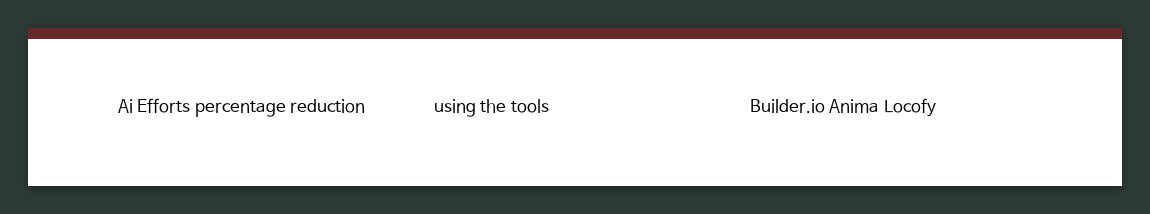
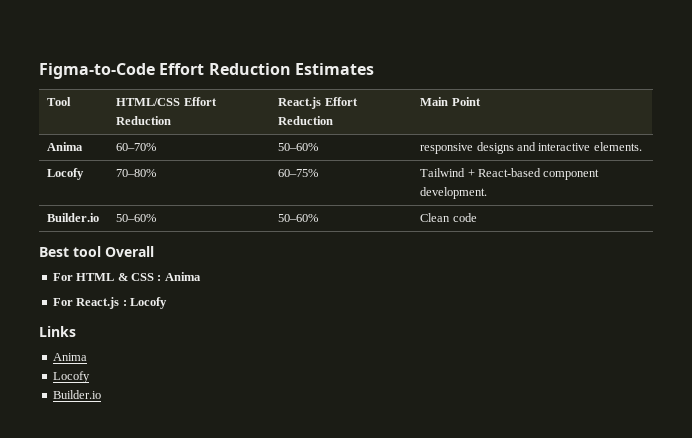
[118,98,549,117] [750,98,936,117] Ai Efforts percentage reduction using the tools // Builder.io Anima Locofy -> [39,63,374,79] [47,97,72,106] [116,97,217,106] [116,116,172,125] [278,97,358,109] [278,116,334,125] [420,97,481,106] [47,142,84,151] [116,143,157,151] [278,143,319,151] [420,142,642,154] [47,168,85,180] [116,169,157,177] [278,169,319,177] [420,168,600,180] [420,187,488,199] [47,213,100,222] [116,214,157,222] [278,214,319,222] [420,213,477,222] [39,246,154,257] [52,272,201,281] [52,297,167,309] [39,326,76,337] [52,353,87,361] [52,371,90,383] [52,390,101,399] Figma-to-Code Effort Reduction Estimates // Tool | HTML/CSS Effort Reduction | React.js Effort Reduction | Main Point // Anima | 60–70% | 50–60% | responsive designs and interactive elements. // Locofy | 70–80% | 60–75% | Tailwind + React-based component development. // Builder.io | 50–60% | 50–60% | Clean code // Best tool Overall // For HTML & CSS : Anima // For React.js : Locofy // Links // Anima // Locofy // Builder.io

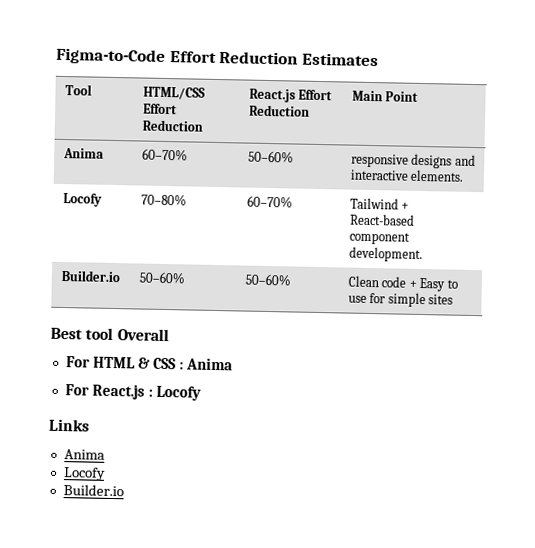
[278,169,319,177] 60–75% -> [246,195,293,208] 60–70%
(477, 217) none -> [408,277,458,292] [347,292,454,308] + Easy to use for simple sites

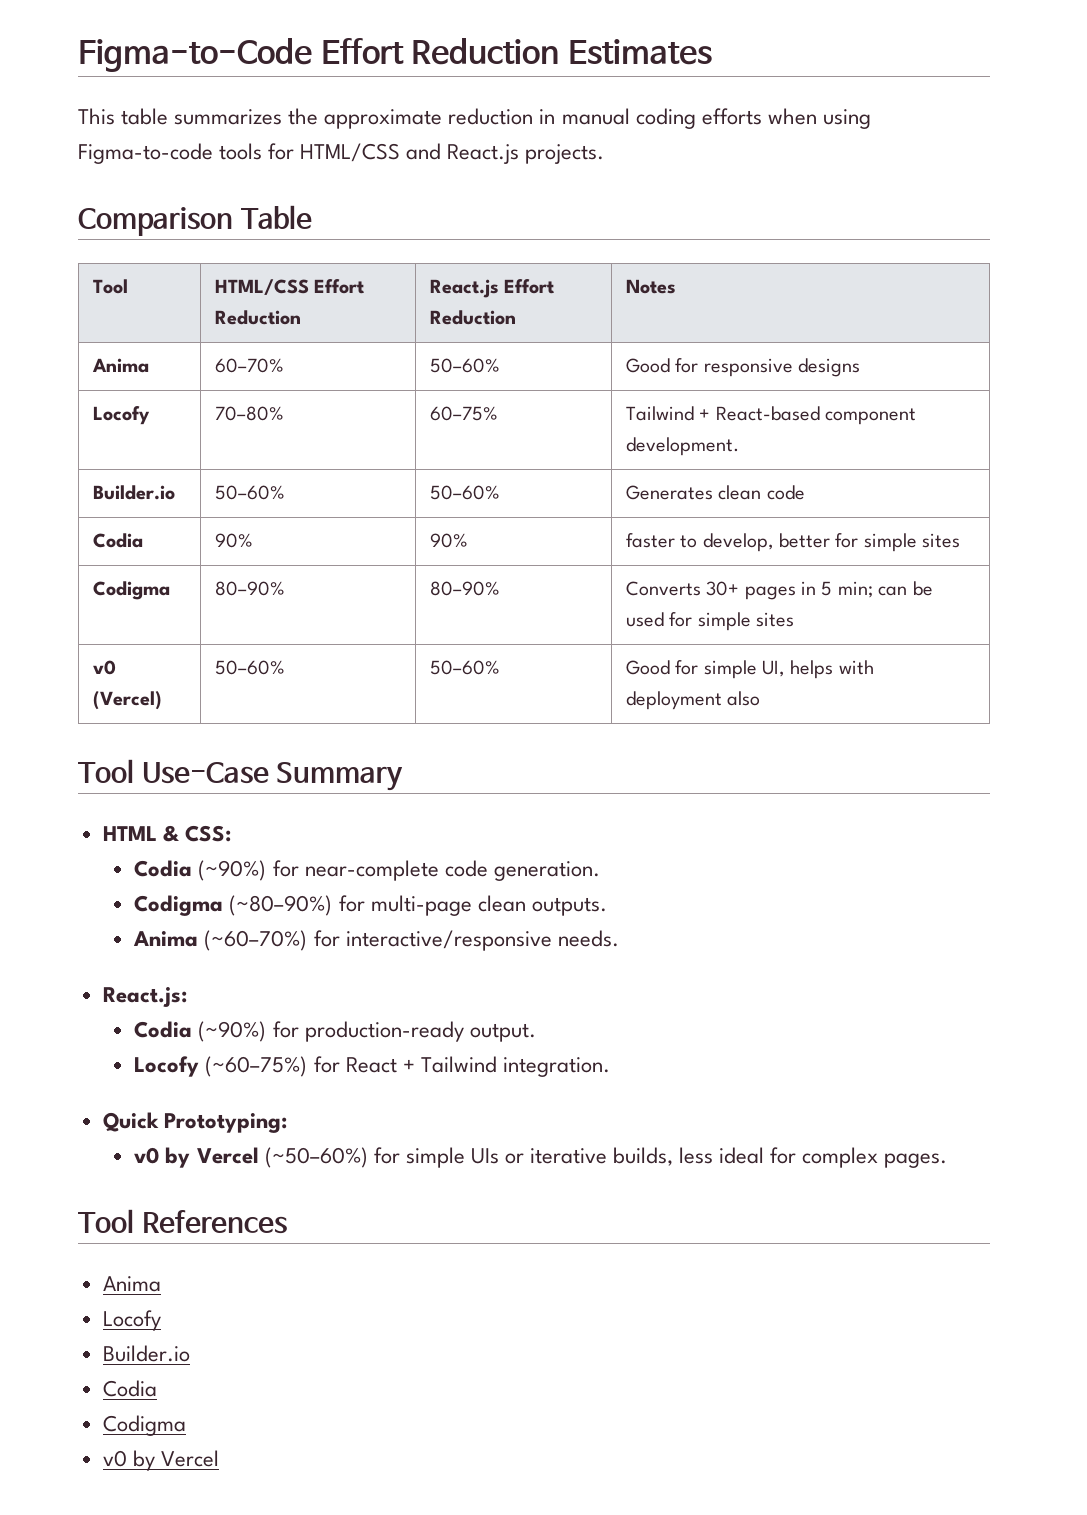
(379, 59) none -> [78,108,871,129] [78,143,605,164] [78,205,313,236] // This table summarizes the approximate reduction in manual coding efforts when using Figma-to-code tools for HTML/CSS and React.js projects. // Comparison Table
[351,90,419,102] Main Point -> [625,279,676,294] Notes
(294, 156) none -> [625,358,699,373] Good for
[454,154,476,167] [349,169,465,182] and interactive elements. -> (861, 367) none
[246,195,293,208] 60–70% -> [429,406,498,421] 60–75%
[347,275,458,292] [347,292,454,308] [50,327,169,342] [65,356,233,371] [64,383,201,401] [48,418,90,432] [63,449,105,460] [62,467,106,481] [62,484,124,497] Clean code + Easy to use for simple sites // Best tool Overall // For HTML & CSS : Anima // For React.js : Locofy // Links // Anima // Locofy // Builder.io -> [625,485,805,500] [92,533,143,548] [214,533,253,548] [429,533,468,548] [625,533,961,552] [92,581,170,600] [214,581,285,596] [429,581,500,596] [625,581,933,600] [625,612,795,631] [92,660,116,675] [92,691,162,710] [214,660,285,675] [429,660,500,675] [625,660,874,679] [625,691,761,710] [78,759,404,791] [102,825,231,842] [134,860,600,881] [134,895,607,916] [133,930,619,951] [102,987,187,1007] [134,1021,536,1042] [134,1056,610,1077] [102,1112,287,1133] [134,1147,948,1168] [78,1209,288,1234] [102,1276,161,1292] [102,1310,161,1331] [102,1345,190,1362] [102,1380,157,1397] [102,1415,186,1436] [102,1450,219,1471] Generates clean code // Codia | 90% | 90% | faster to develop, better for simple sites // Codigma | 80–90% | 80–90% | Converts 30+ pages in 5 min; can be used for simple sites // v0 (Vercel) | 50–60% | 50–60% | Good for simple UI, helps with deployment also // Tool Use-Case Summary // HTML & CSS: // Codia (~90%) for near-complete code generation. // Codigma (~80–90%) for multi-page clean outputs. // Anima (~60–70%) for interactive/responsive needs. // React.js: // Codia (~90%) for production-ready output. // Locofy (~60–75%) for React + Tailwind integration. // Quick Prototyping: // v0 by Vercel (~50–60%) for simple UIs or iterative builds, less ideal for complex pages. // Tool References // Anima // Locofy // Builder.io // Codia // Codigma // v0 by Vercel

